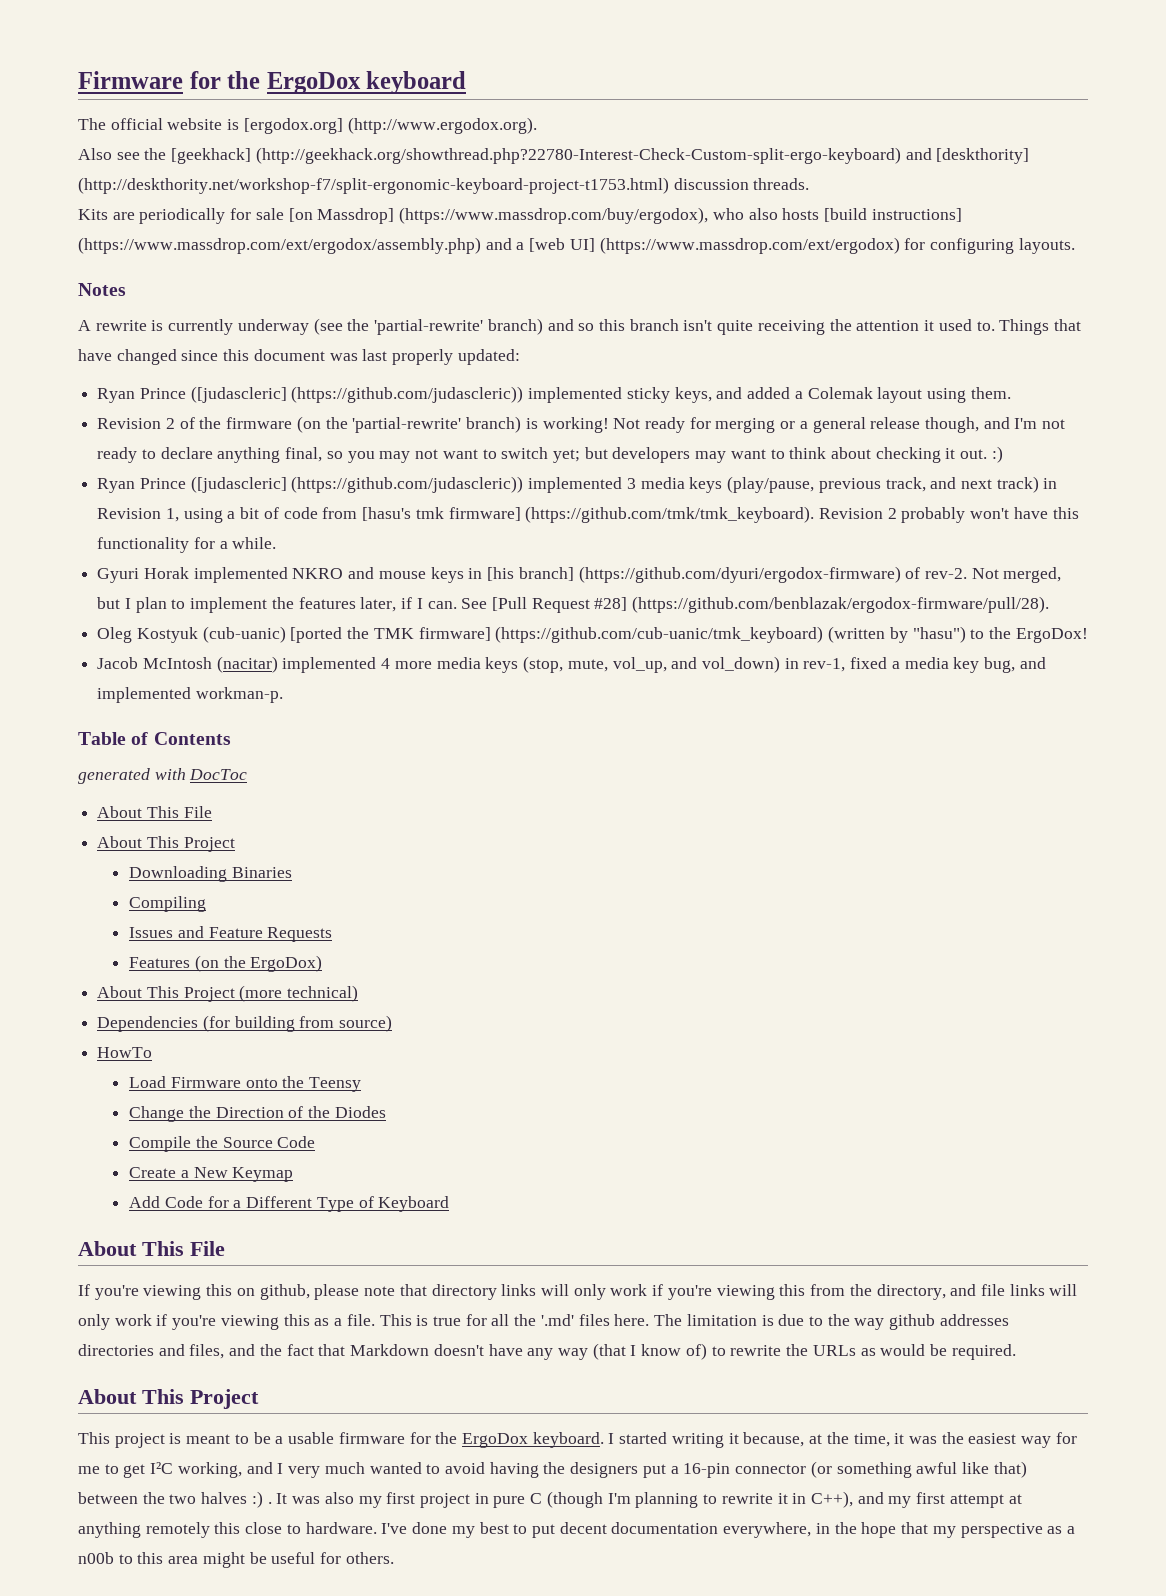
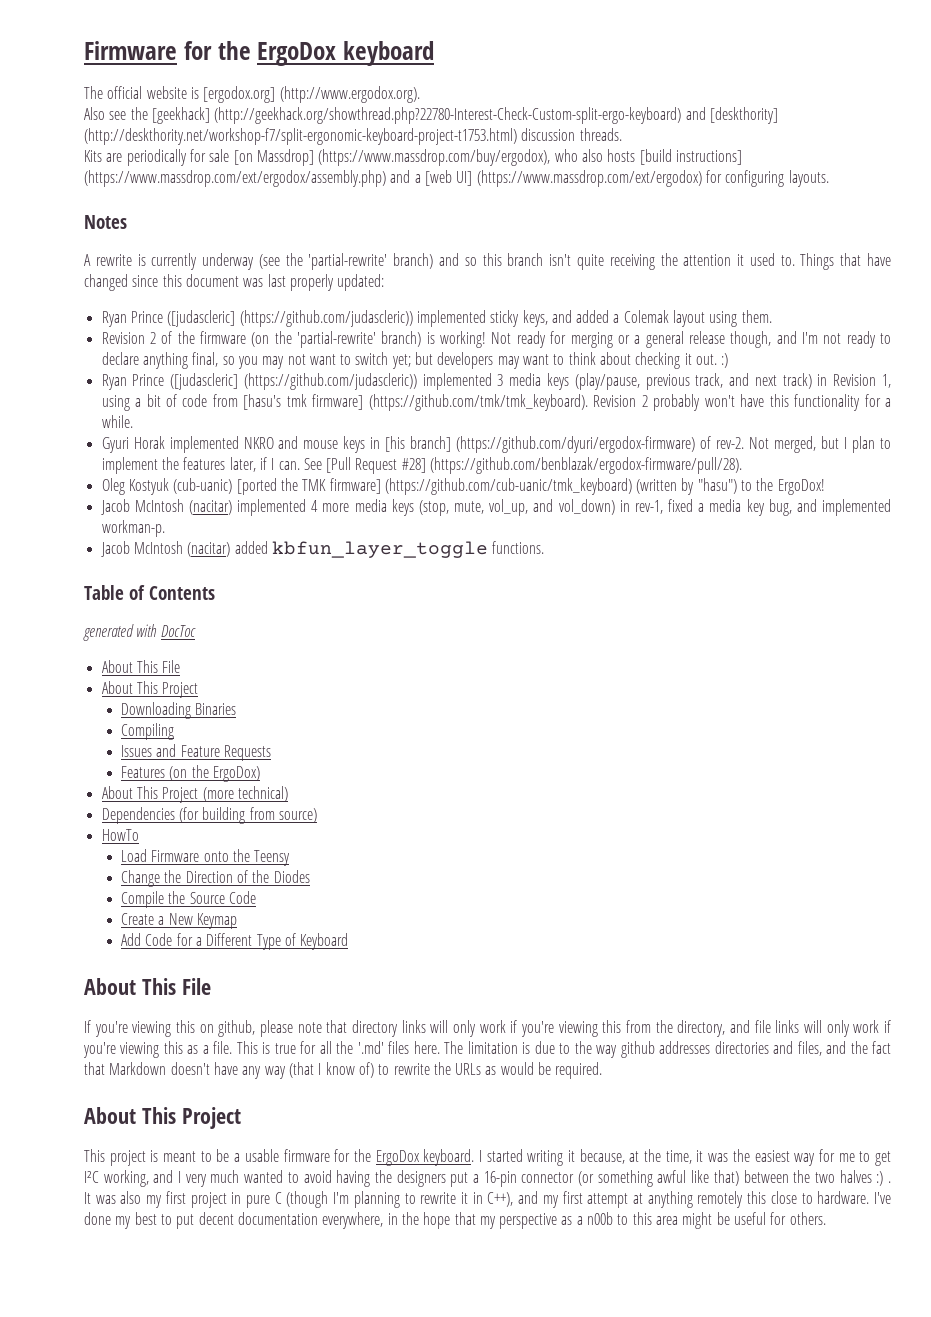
(283, 695) none -> [100,541,545,558] // Jacob McIntosh (nacitar) added kbfun_layer_toggle functions.

